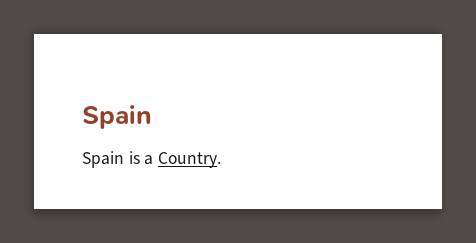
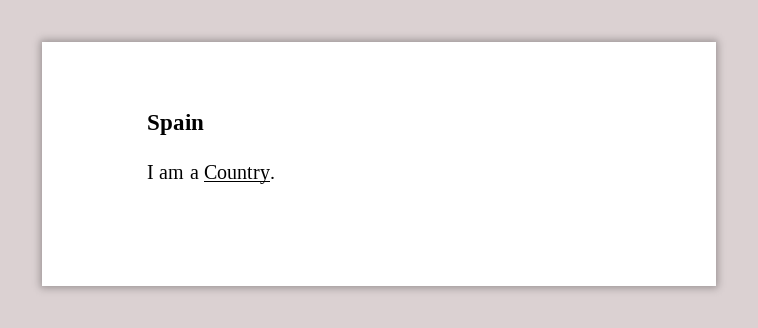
[82,151,140,168] Spain is -> [147,165,185,179] I am

